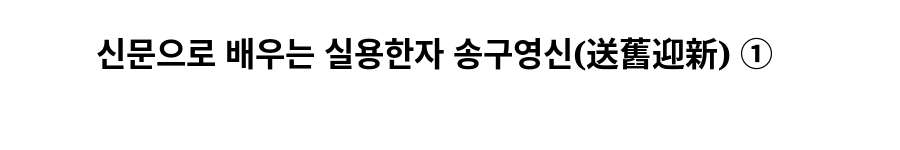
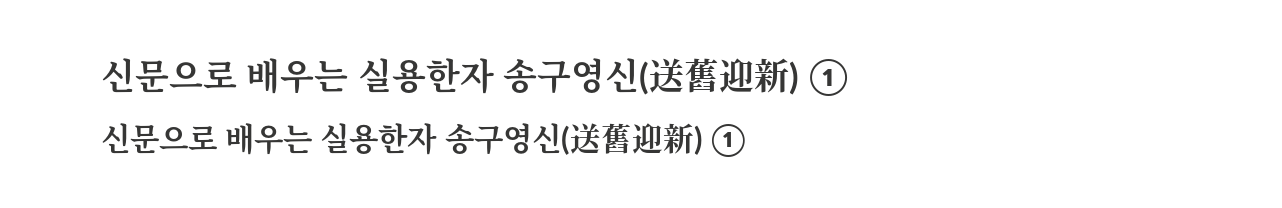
[96,37,773,71] 신문으로 배우는 실용한자 송구영신(送舊迎新) ① -> [101,58,848,96] [101,123,746,157] 신문으로 배우는 실용한자 송구영신(送舊迎新) ① // 신문으로 배우는 실용한자 송구영신(送舊迎新) ①

